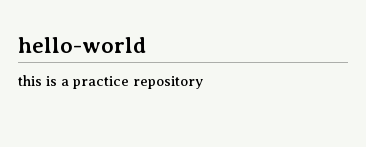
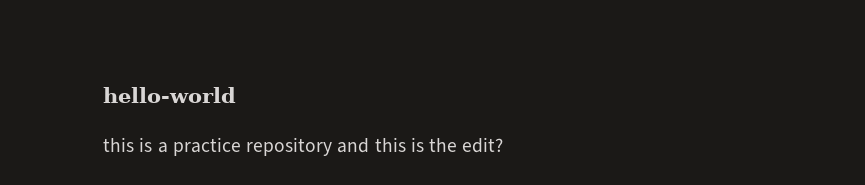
(203, 82) none -> [337,137,504,153] and this is the edit?

